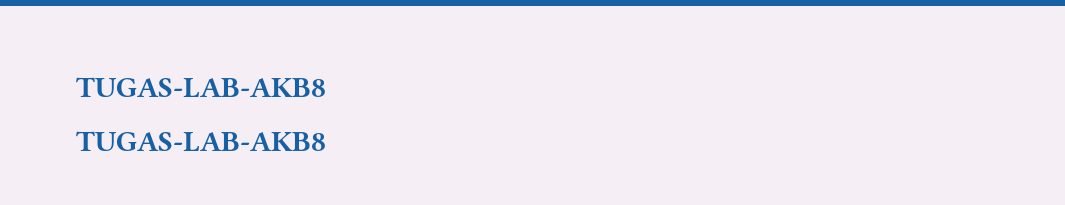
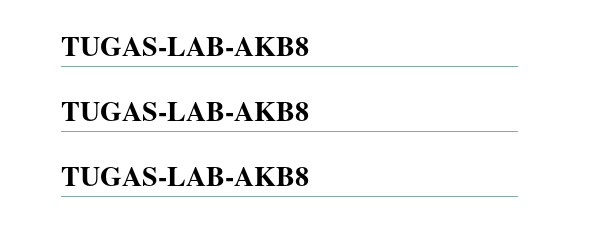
[76,77,326,98] [76,131,326,152] TUGAS-LAB-AKB8 // TUGAS-LAB-AKB8 -> [61,37,309,56] [61,102,309,121] [61,167,309,186] TUGAS-LAB-AKB8 // TUGAS-LAB-AKB8 // TUGAS-LAB-AKB8

